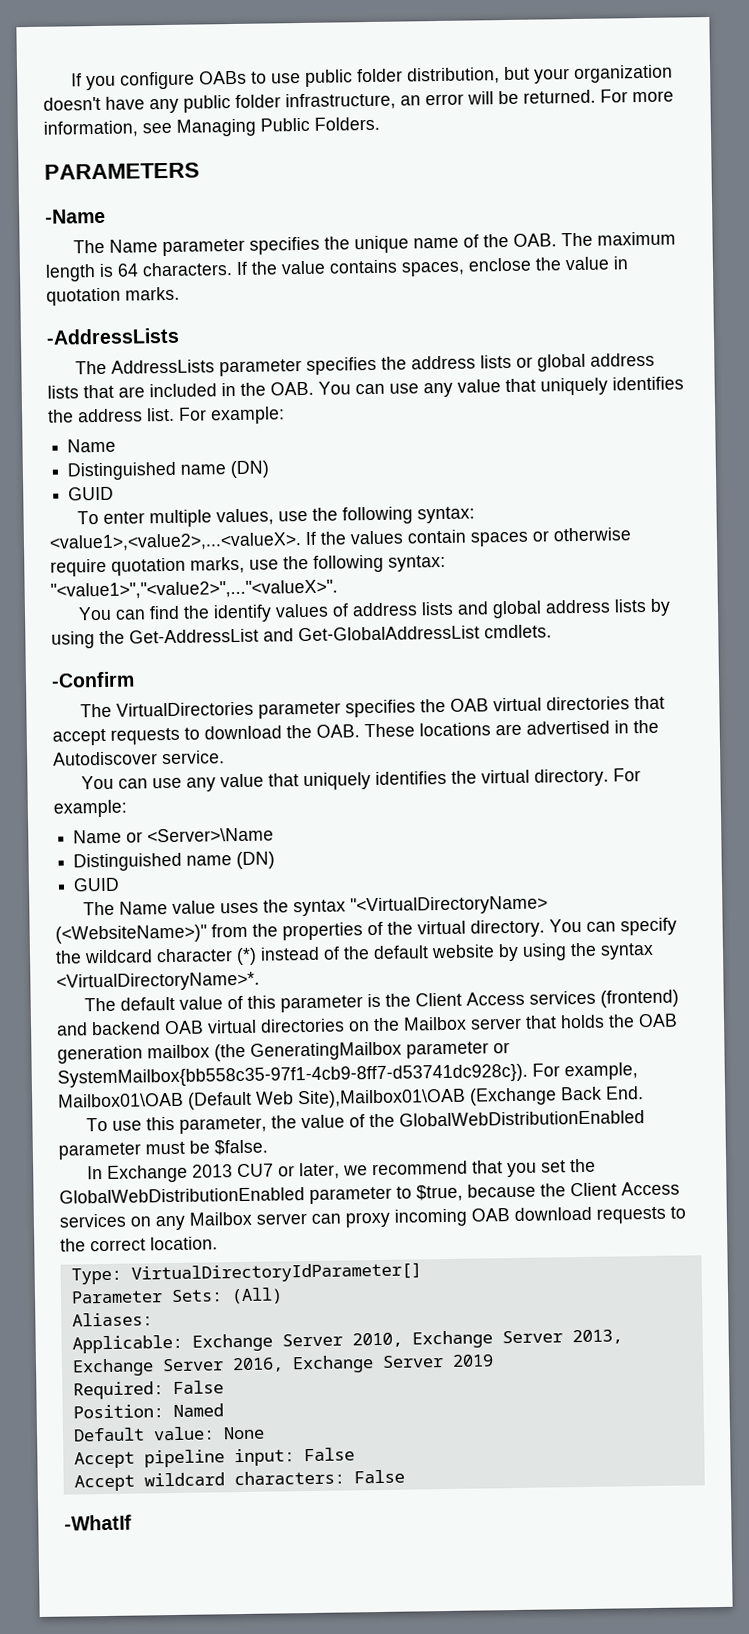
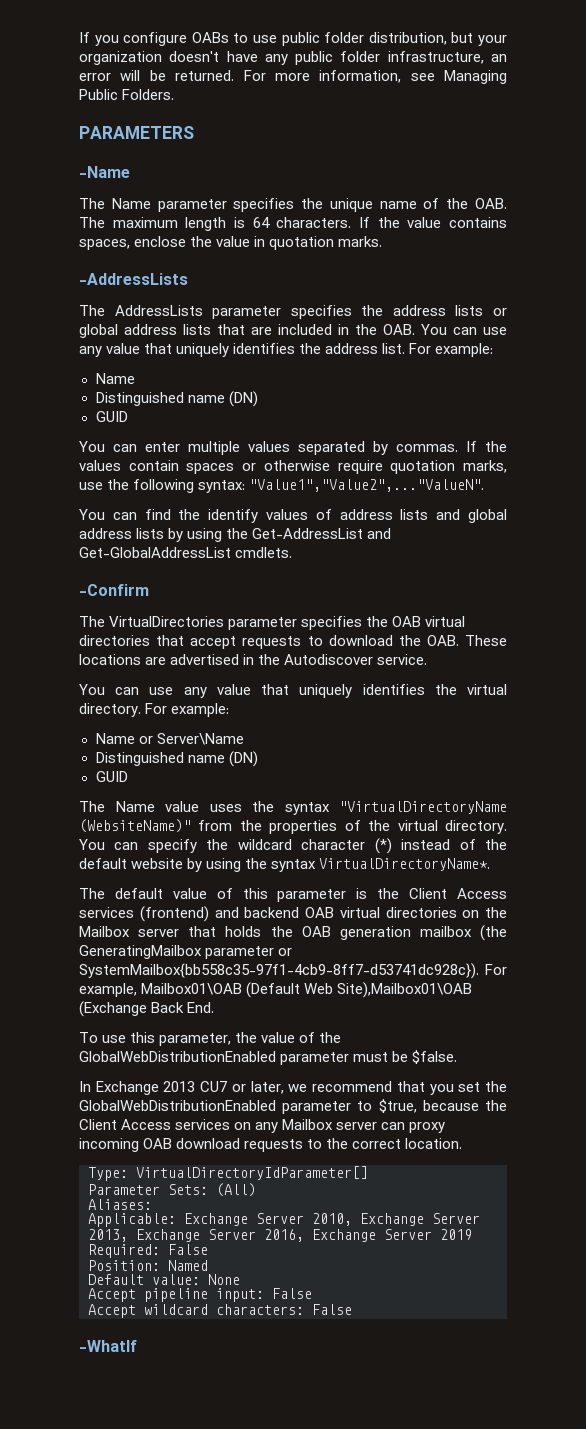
[76,506,475,528] [49,532,302,552] To enter multiple values, use the following syntax: <value1>,<value2>,...<valueX>. -> [79,441,458,455] You can enter multiple values separated by commas.
[50,579,338,600] "<value1>","<value2>",..."<valueX>". -> [249,479,485,492] "Value1","Value2",..."ValueN".
[147,827,275,843] <Server>\Name -> [156,733,244,745] Server\Name
[349,895,548,916] [55,924,207,944] "<VirtualDirectoryName> (<WebsiteName>)" -> [339,801,507,814] [79,819,191,833] "VirtualDirectoryName (WebsiteName)"
[56,971,260,992] <VirtualDirectoryName>*. -> [319,858,491,871] VirtualDirectoryName*.

